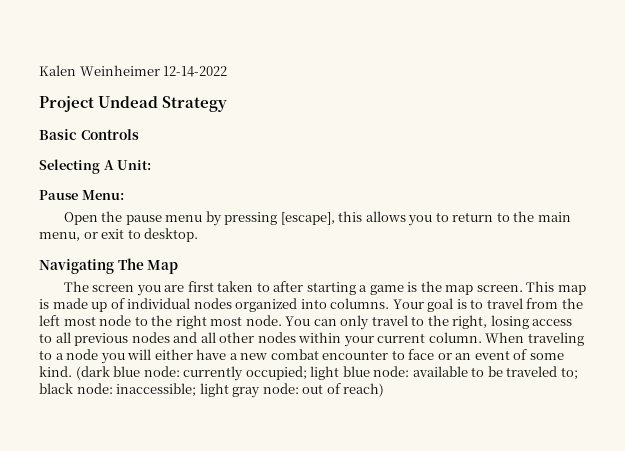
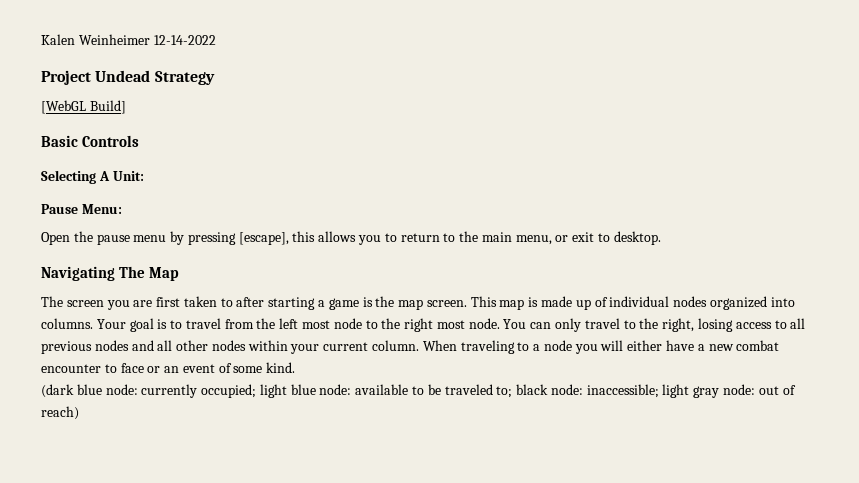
(228, 104) none -> [41,100,126,114] // [WebGL Build]
(72, 371) none -> (296, 367) //

